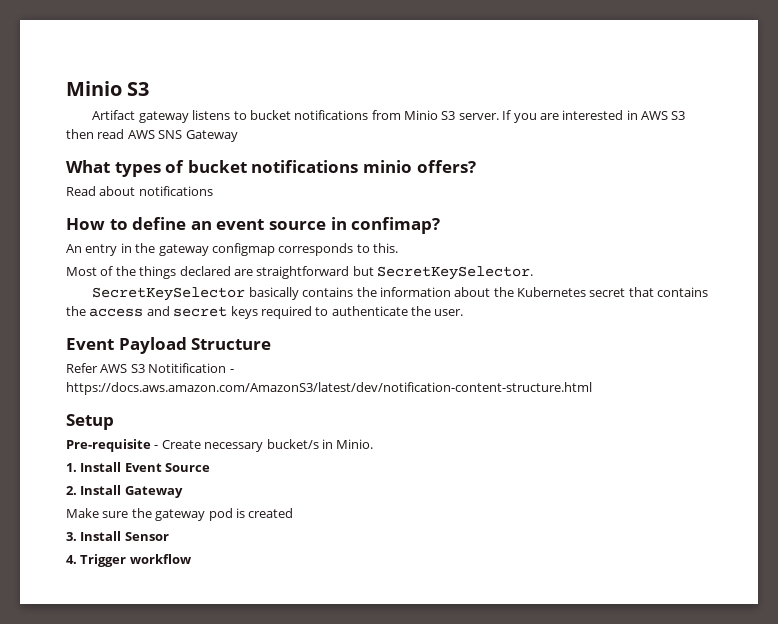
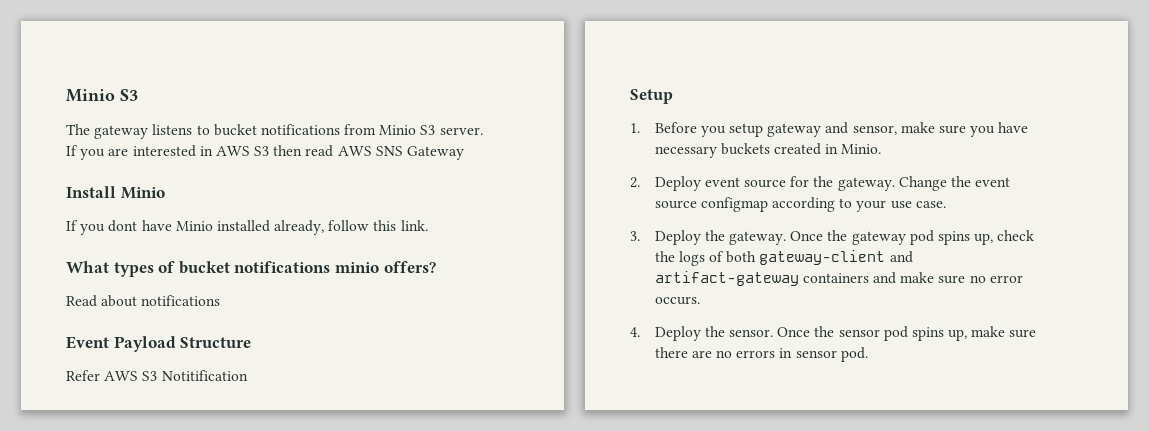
[92,110,136,120] Artifact -> [66,124,90,135] The
(238, 136) none -> [66,186,165,199] [66,220,428,235] // Install Minio // If you dont have Minio installed already, follow this link.
[66,217,441,234] [66,243,398,256] [66,266,533,280] [92,287,709,301] [66,306,464,319] // How to define an event source in confimap? // An entry in the gateway configmap corresponds to this. // Most of the things declared are straightforward but SecretKeySelector. // SecretKeySelector basically contains the information about the Kubernetes secret that contains the access and secret keys required to authenticate the user. -> (221, 300) none
[229,369,234,373] [66,382,592,395] - https://docs.aws.amazon.com/AmazonS3/latest/dev/notification-content-structure.html -> (248, 375) none
[66,439,374,452] [66,462,211,472] [66,485,183,498] [66,508,294,521] [66,531,169,541] [66,554,191,567] Pre-requisite - Create necessary bucket/s in Minio. // 1. Install Event Source // 2. Install Gateway // Make sure the gateway pod is created // 3. Install Sensor // 4. Trigger workflow -> [630,122,1029,137] [654,143,882,158] [630,176,1011,191] [654,197,946,212] [630,230,1035,245] [654,250,913,266] [654,271,1023,286] [654,296,700,305] [630,326,1037,341] [654,347,868,362] 1. Before you setup gateway and sensor, make sure you have necessary buckets created in Minio. // 2. Deploy event source for the gateway. Change the event source configmap according to your use case. // 3. Deploy the gateway. Once the gateway pod spins up, check the logs of both gateway-client and artifact-gateway containers and make sure no error occurs. // 4. Deploy the sensor. Once the sensor pod spins up, make sure there are no errors in sensor pod.

